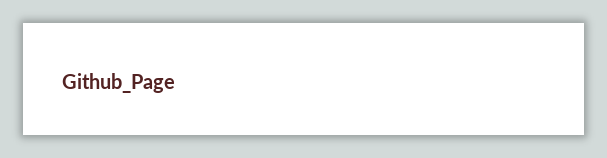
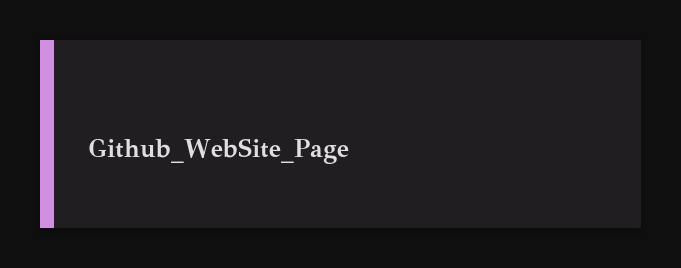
[62,73,175,93] Github_Page -> [88,138,349,164] Github_WebSite_Page

